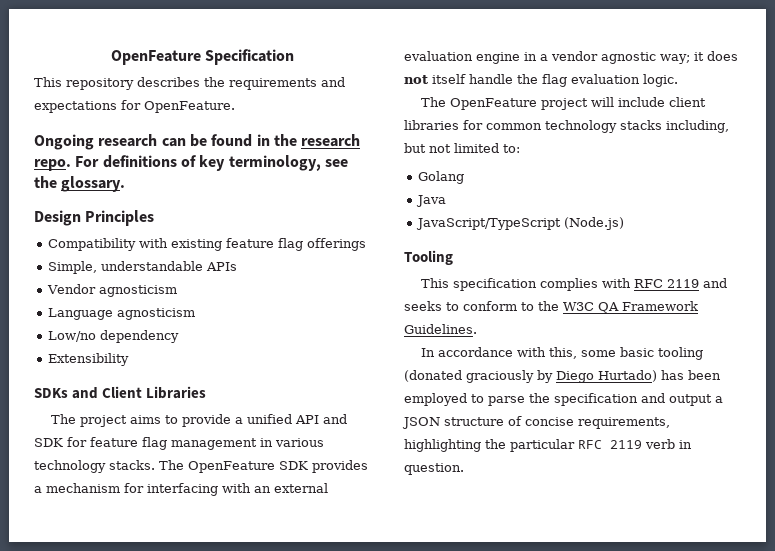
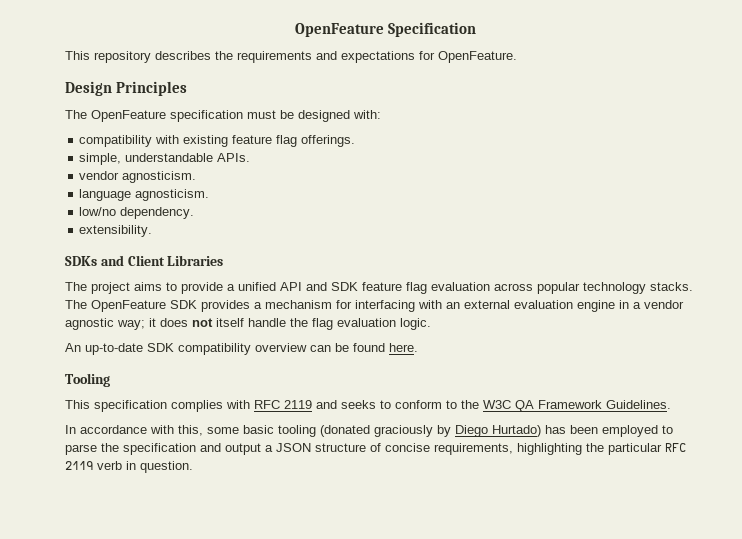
[34,134,361,150] [34,155,348,171] [34,176,126,192] [34,210,155,226] [48,238,367,251] [48,261,238,274] [47,284,178,297] [48,308,196,320] [48,330,180,343] [48,353,130,366] Ongoing research can be found in the research repo. For definitions of key terminology, see the glossary. // Design Principles // Compatibility with existing feature flag offerings // Simple, understandable APIs // Vendor agnosticism // Language agnosticism // Low/no dependency // Extensibility -> [65,81,187,96] [65,110,381,122] [79,135,356,147] [79,153,251,165] [79,171,197,183] [79,189,210,201] [79,207,195,219] [79,225,153,237] Design Principles // The OpenFeature specification must be designed with: // compatibility with existing feature flag offerings. // simple, understandable APIs. // vendor agnosticism. // language agnosticism. // low/no dependency. // extensibility.
[67,437,324,450] for feature flag management in various -> [362,282,580,294] feature flag evaluation across popular
[421,97,707,110] [404,120,729,133] [404,143,520,153] [418,171,465,184] [416,195,447,207] [416,217,625,230] The OpenFeature project will include client libraries for common technology stacks including, but not limited to: // Golang // Java // JavaScript/TypeScript (Node.js) -> [65,343,418,355] An up-to-date SDK compatibility overview can be found here.

